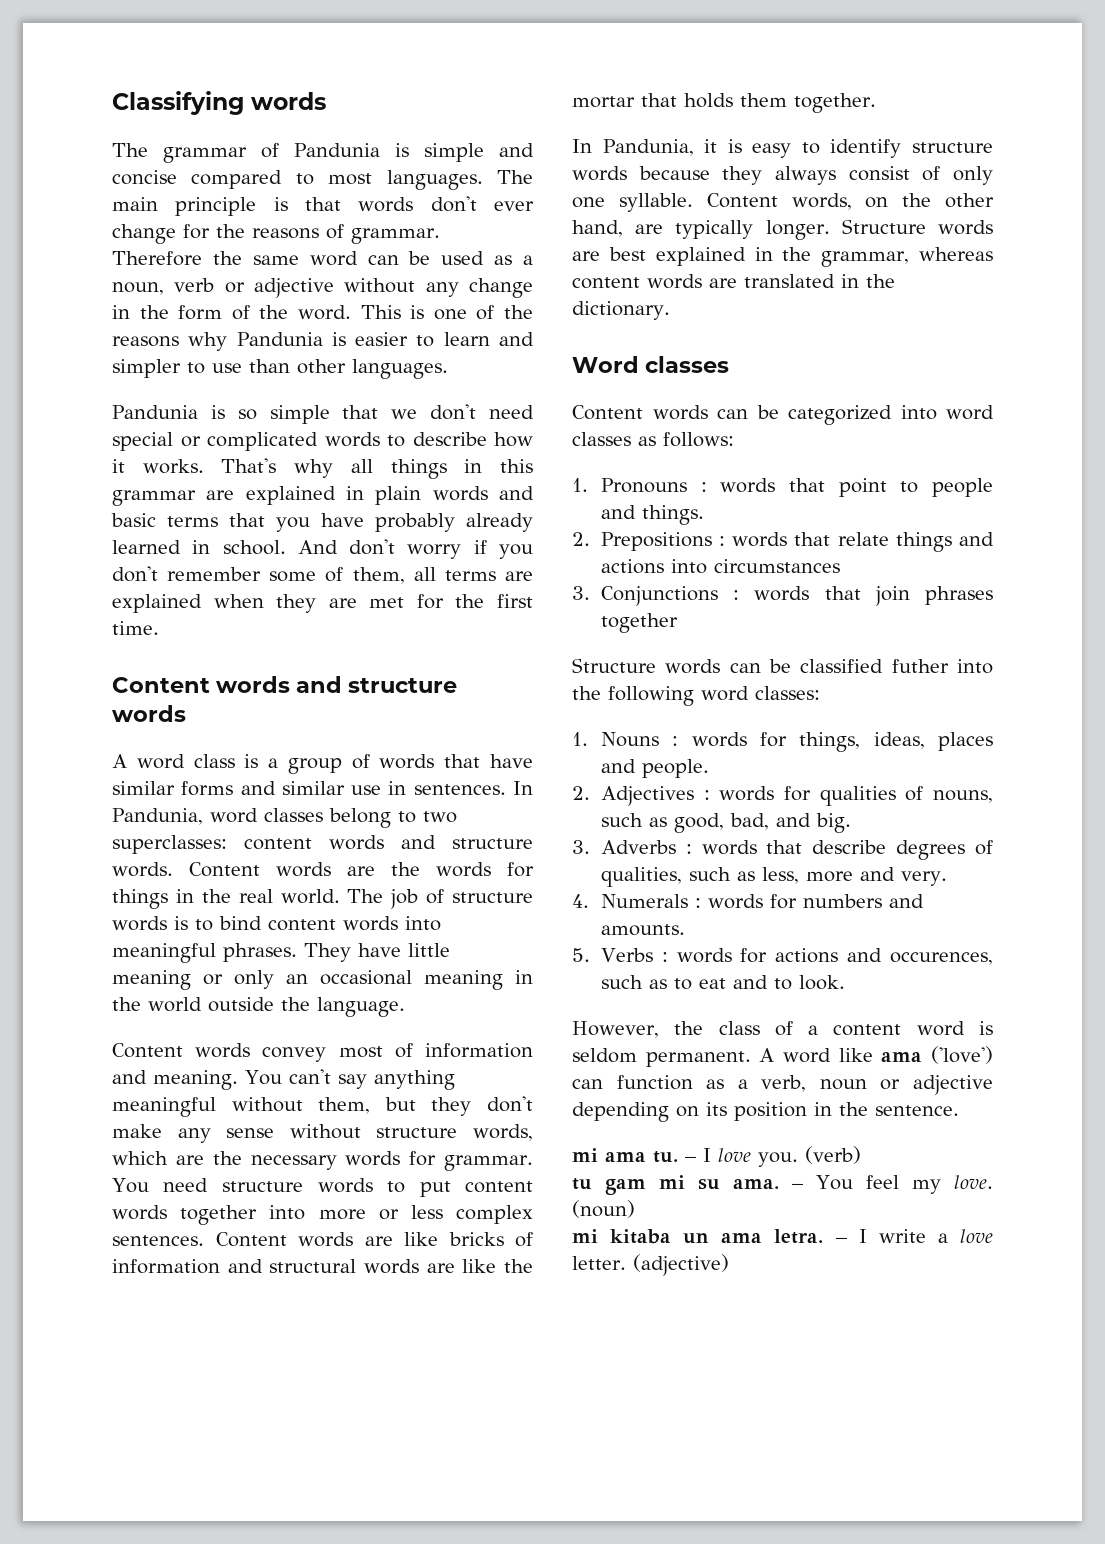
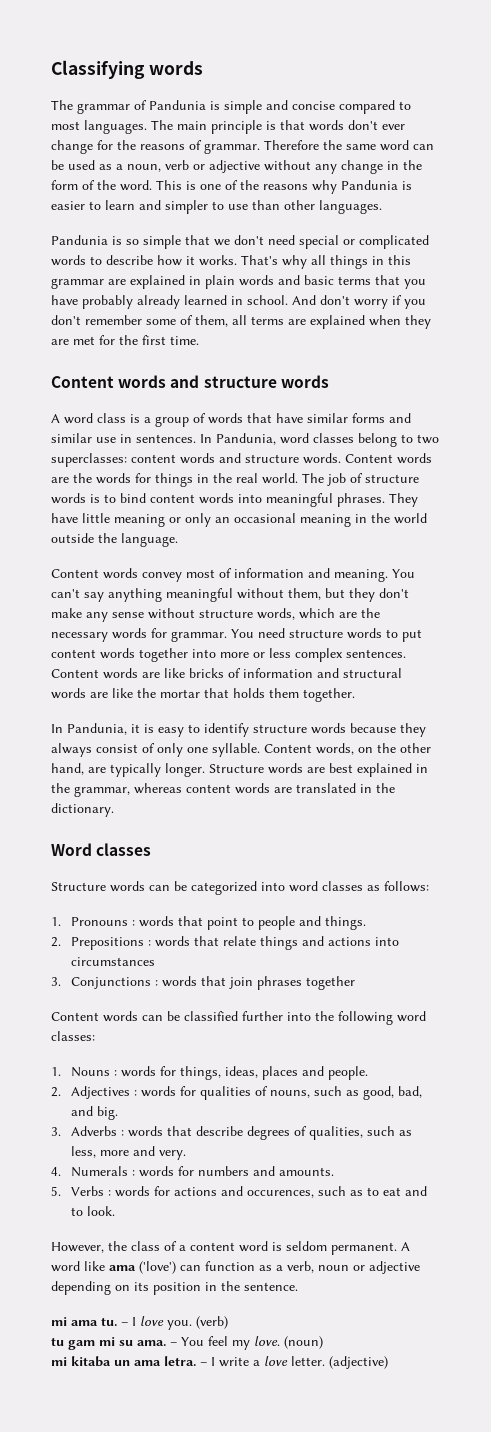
[572,405,643,420] Content -> [51,882,106,891] Structure
[572,658,656,673] Structure -> [51,1012,99,1021] Content
[891,659,949,673] futher -> [242,1011,283,1021] further

